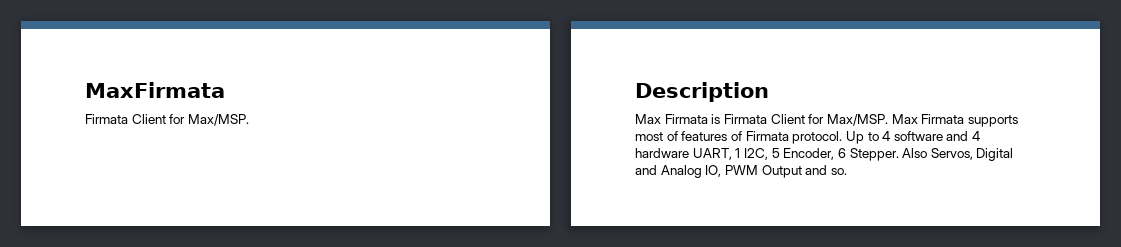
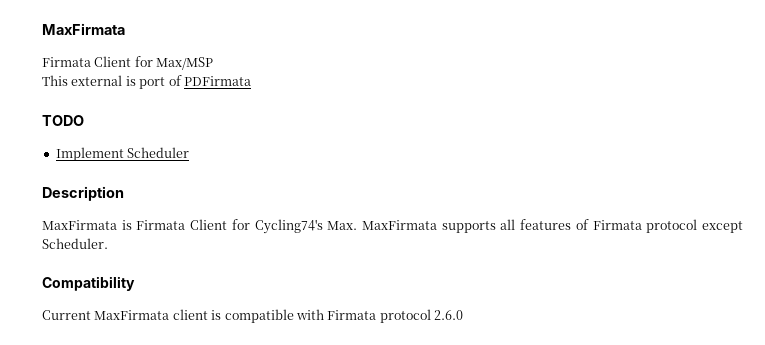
[187,114,249,126] Max/MSP. -> [156,57,214,70] [42,75,251,89] [42,115,84,126] [55,147,190,161] Max/MSP // This external is port of PDFirmata // TODO // Implement Scheduler
[635,114,708,124] Max Firmata -> [42,220,117,230] MaxFirmata
[826,114,1018,127] [635,131,981,144] [635,148,1014,161] [635,165,847,178] Max/MSP. Max Firmata supports most of features of Firmata protocol. Up to 4 software and 4 hardware UART, 1 I2C, 5 Encoder, 6 Stepper. Also Servos, Digital and Analog IO, PWM Output and so. -> [254,219,743,234] [42,238,108,249] [42,276,135,291] [42,309,463,323] Cycling74's Max. MaxFirmata supports all features of Firmata protocol except Scheduler. // Compatibility // Current MaxFirmata client is compatible with Firmata protocol 2.6.0

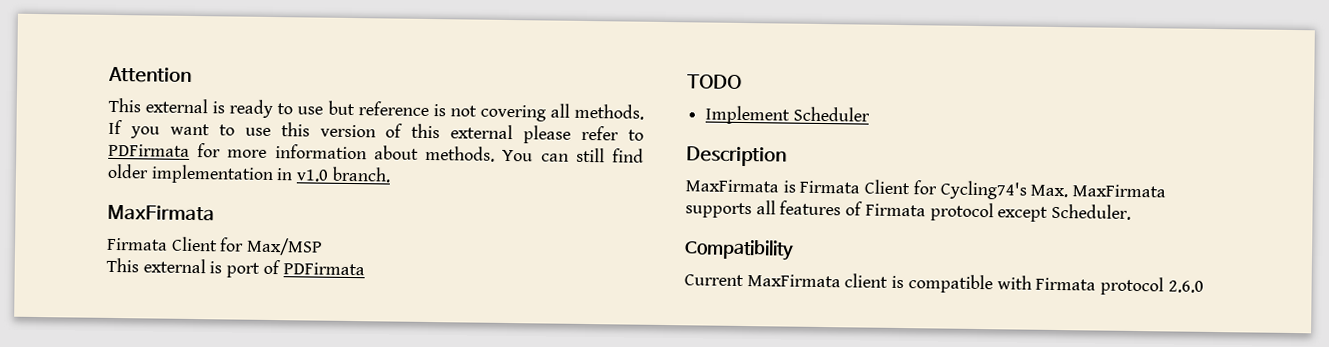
(42, 29) none -> [108,66,192,83] [108,97,644,122] [108,119,645,144] [108,143,644,163] [107,163,391,185] Attention // This external is ready to use but reference is not covering all methods. If you want to use this version of this external please refer to PDFirmata for more information about methods. You can still find older implementation in v1.0 branch. //

